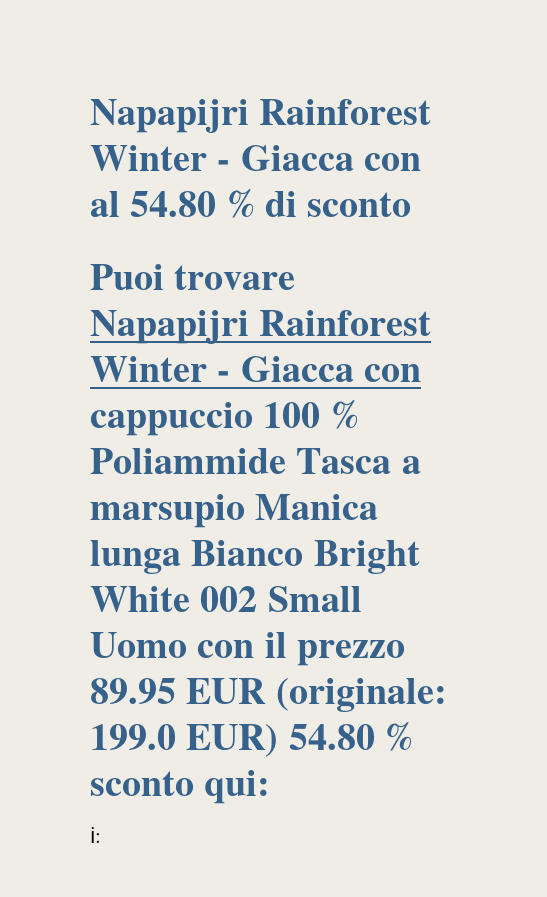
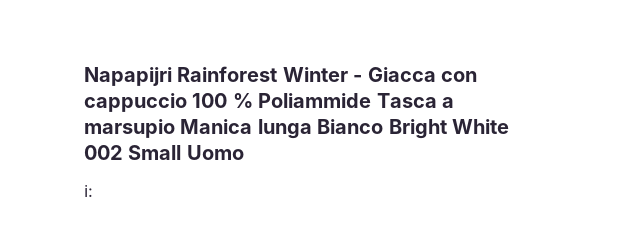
[90,99,432,133] [90,145,421,171] [90,189,412,218] [90,264,296,290] [90,310,432,344] [90,356,421,382] Napapijri Rainforest Winter - Giacca con al 54.80 % di sconto // Puoi trovare Napapijri Rainforest Winter - Giacca con -> [84,66,477,86] Napapijri Rainforest Winter - Giacca con
[197,632,405,666] [90,678,447,712] [90,722,413,757] [90,770,271,804] con il prezzo 89.95 EUR (originale: 199.0 EUR) 54.80 % sconto qui: -> (244, 152) none

